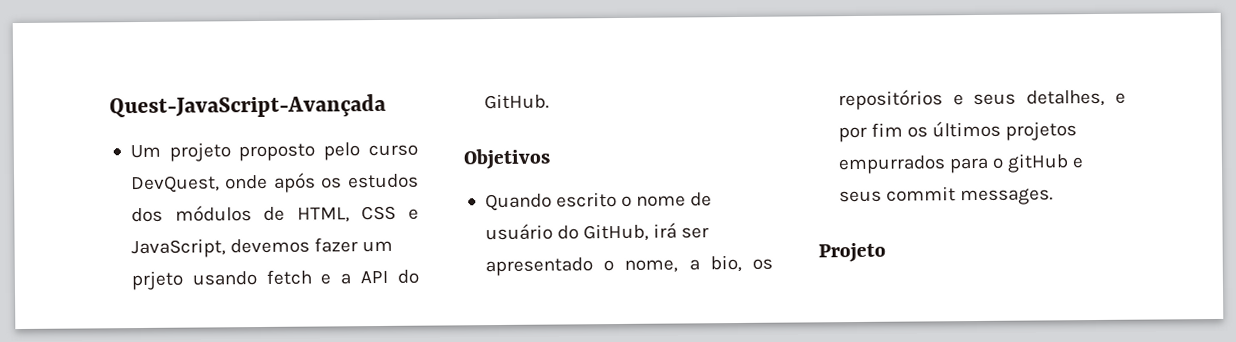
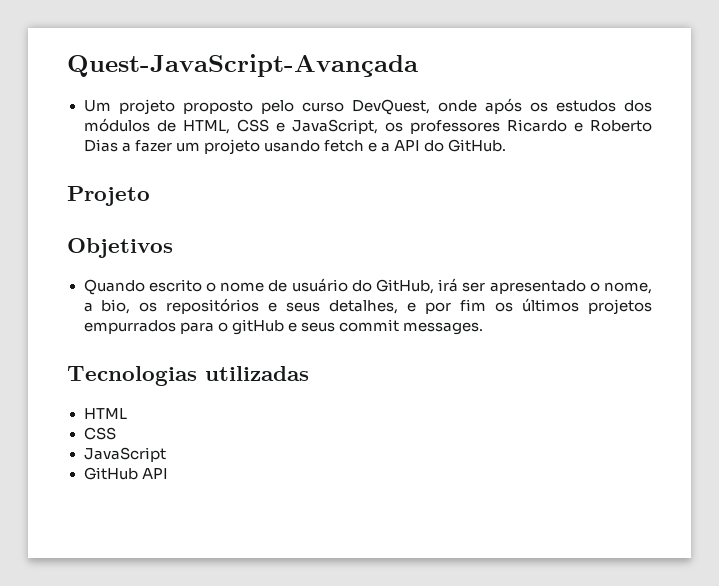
[230,238,311,254] devemos -> [384,119,652,134] [83,139,131,152] os professores Ricardo e Roberto Dias a
[130,270,183,291] prjeto -> [203,139,260,155] projeto
(549, 101) none -> [67,186,150,206] // Projeto
[818,242,886,263] Projeto -> [67,366,309,386] [83,408,127,419] [83,427,116,440] [83,447,166,462] [83,467,168,480] Tecnologias utilizadas // HTML // CSS // JavaScript // GitHub API

